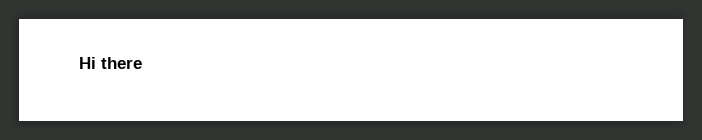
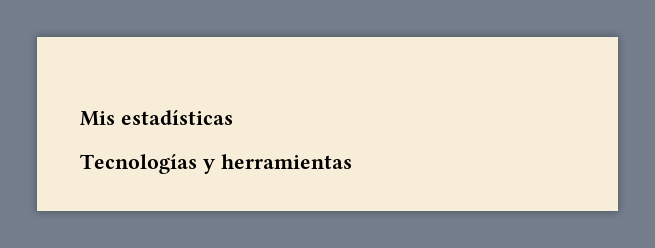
[79,57,142,69] Hi there -> [80,110,233,126] [80,154,352,174] Mis estadísticas // Tecnologías y herramientas

